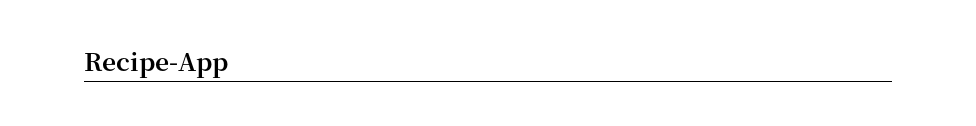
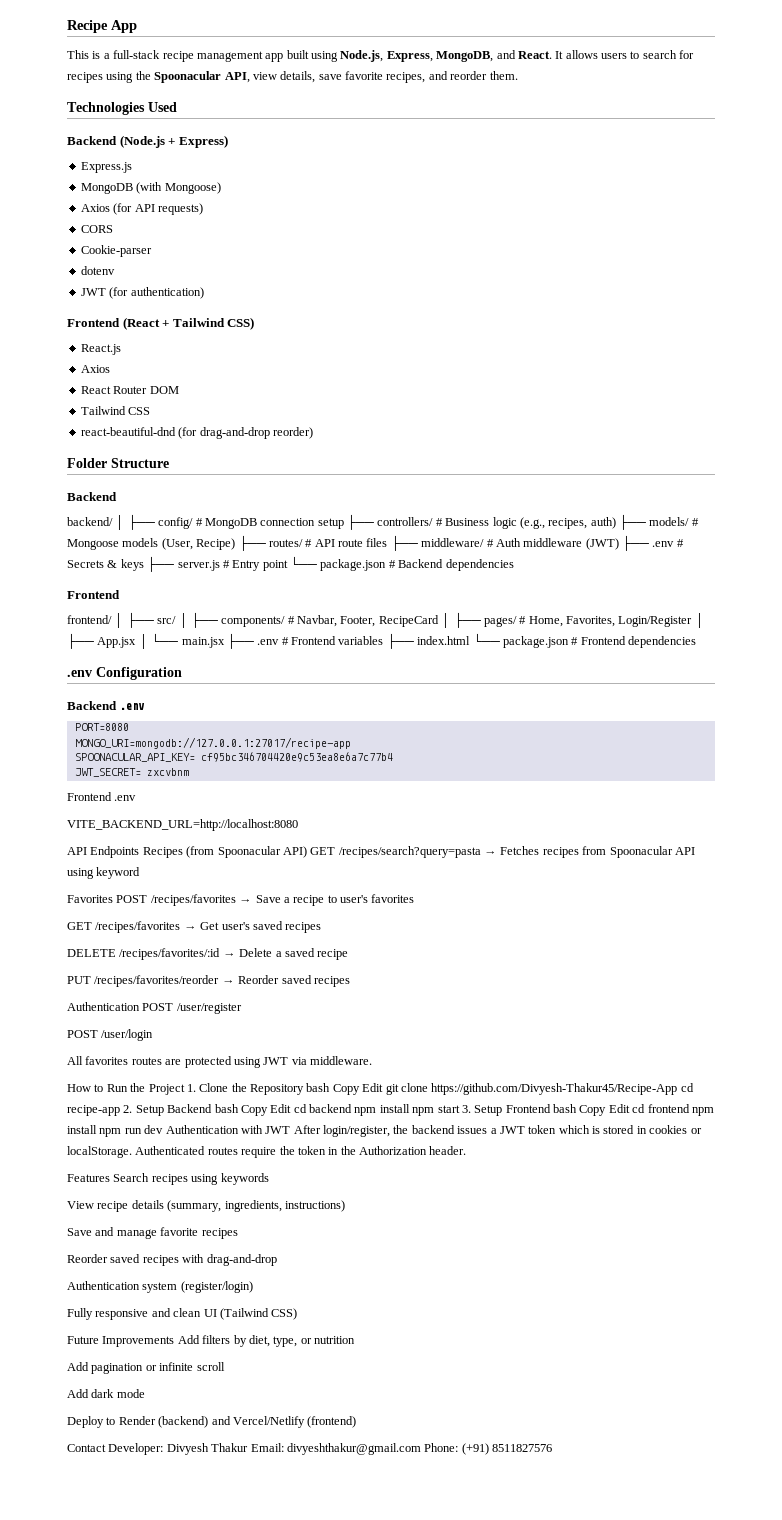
[84,52,228,78] Recipe-App -> [67,20,137,33] [67,50,695,62] [67,71,518,83] [67,102,177,115] [67,135,228,148] [80,162,132,173] [80,182,221,194] [80,203,203,215] [80,225,113,233] [80,245,152,257] [80,266,115,275] [80,287,204,299] [67,317,255,330] [80,344,121,355] [80,365,110,373] [80,386,179,394] [80,406,151,415] [80,427,313,439] [67,458,169,468] [67,492,117,501] [67,514,699,530] [67,535,684,551] [67,556,514,572] [67,590,120,599] [67,612,704,628] [67,633,696,649] [67,667,182,680] [67,701,145,710] [74,723,129,731] [74,737,351,749] [74,752,393,762] [74,768,189,777] [67,792,137,801] [67,819,298,831] [67,846,695,858] [67,867,141,879] [67,894,415,906] [67,921,322,933] [67,948,349,960] [67,975,350,987] [67,1002,242,1014] [67,1029,154,1041] [67,1056,372,1068] [67,1083,694,1095] [67,1104,714,1116] [67,1125,702,1137] [67,1146,467,1158] [67,1173,269,1185] [67,1200,345,1212] [67,1227,238,1239] [67,1254,277,1266] [67,1281,253,1293] [67,1308,298,1320] [67,1335,355,1347] [67,1362,225,1374] [67,1389,145,1398] [67,1416,357,1428] [67,1443,552,1455] Recipe App // This is a full-stack recipe management app built using Node.js, Express, MongoDB, and React. It allows users to search for recipes using the Spoonacular API, view details, save favorite recipes, and reorder them. // Technologies Used // Backend (Node.js + Express) // Express.js // MongoDB (with Mongoose) // Axios (for API requests) // CORS // Cookie-parser // dotenv // JWT (for authentication) // Frontend (React + Tailwind CSS) // React.js // Axios // React Router DOM // Tailwind CSS // react-beautiful-dnd (for drag-and-drop reorder) // Folder Structure // Backend // backend/ │ ├── config/ # MongoDB connection setup ├── controllers/ # Business logic (e.g., recipes, auth) ├── models/ # Mongoose models (User, Recipe) ├── routes/ # API route files ├── middleware/ # Auth middleware (JWT) ├── .env # Secrets & keys ├── server.js # Entry point └── package.json # Backend dependencies // Frontend // frontend/ │ ├── src/ │ ├── components/ # Navbar, Footer, RecipeCard │ ├── pages/ # Home, Favorites, Login/Register │ ├── App.jsx │ └── main.jsx ├── .env # Frontend variables ├── index.html └── package.json # Frontend dependencies // .env Configuration // Backend .env // PORT=8080 // MONGO_URI=mongodb://127.0.0.1:27017/recipe-app // SPOONACULAR_API_KEY= cf95bc346704420e9c53ea8e6a7c77b4 // JWT_SECRET= zxcvbnm // Frontend .env // VITE_BACKEND_URL=http://localhost:8080 // API Endpoints Recipes (from Spoonacular API) GET /recipes/search?query=pasta → Fetches recipes from Spoonacular API using keyword // Favorites POST /recipes/favorites → Save a recipe to user's favorites // GET /recipes/favorites → Get user's saved recipes // DELETE /recipes/favorites/:id → Delete a saved recipe // PUT /recipes/favorites/reorder → Reorder saved recipes // Authentication POST /user/register // POST /user/login // All favorites routes are protected using JWT via middleware. // How to Run the Project 1. Clone the Repository bash Copy Edit git clone https://github.com/Divyesh-Thakur45/Recipe-App cd recipe-app 2. Setup Backend bash Copy Edit cd backend npm install npm start 3. Setup Frontend bash Copy Edit cd frontend npm install npm run dev Authentication with JWT After login/register, the backend issues a JWT token which is stored in cookies or localStorage. Authenticated routes require the token in the Authorization header. // Features Search recipes using keywords // View recipe details (summary, ingredients, instructions) // Save and manage favorite recipes // Reorder saved recipes with drag-and-drop // Authentication system (register/login) // Fully responsive and clean UI (Tailwind CSS) // Future Improvements Add filters by diet, type, or nutrition // Add pagination or infinite scroll // Add dark mode // Deploy to Render (backend) and Vercel/Netlify (frontend) // Contact Developer: Divyesh Thakur Email: divyeshthakur@gmail.com Phone: (+91) 8511827576

